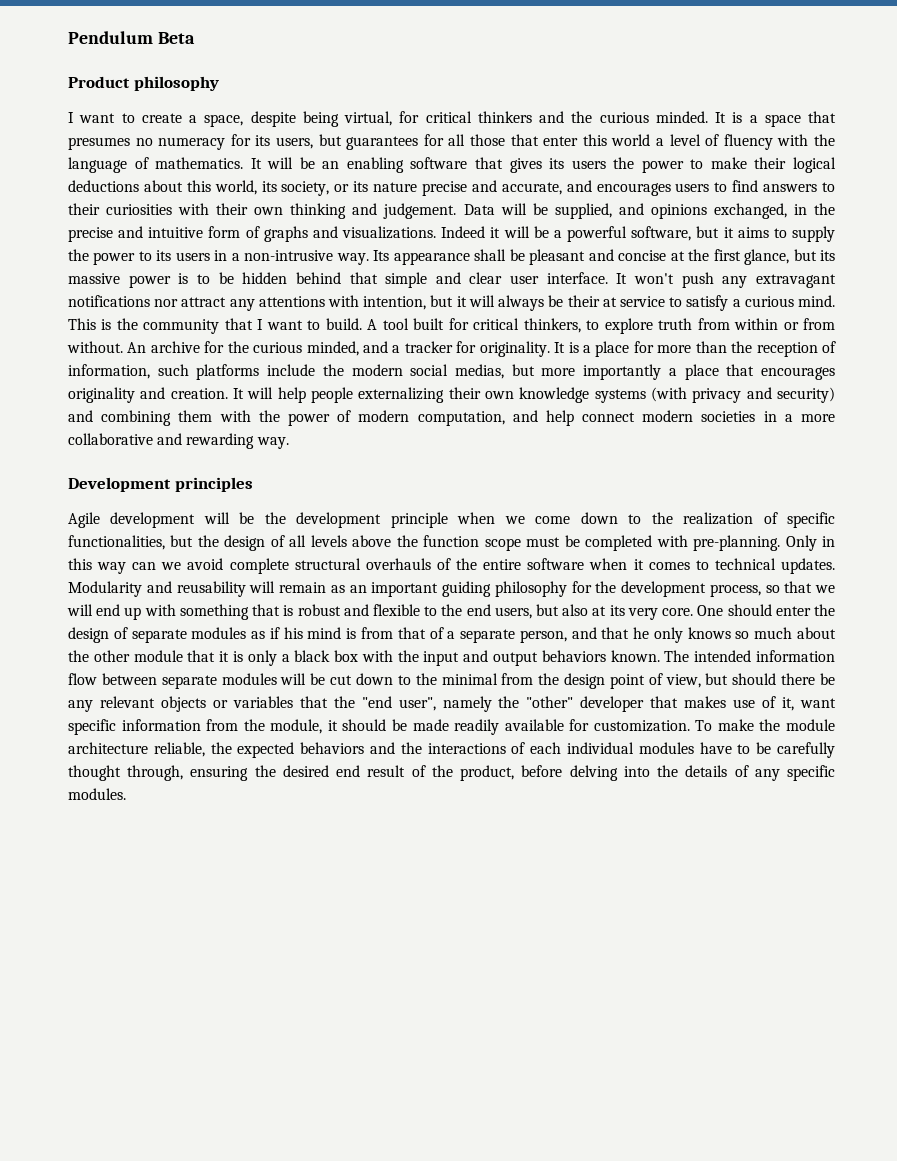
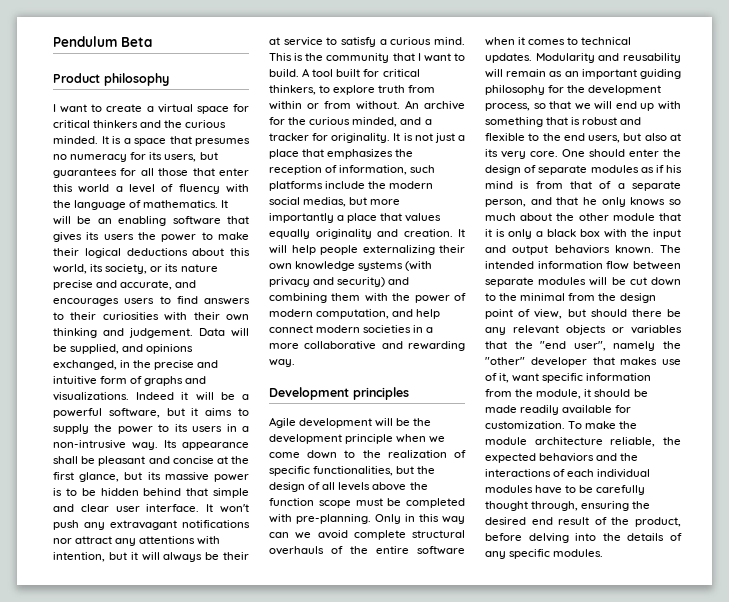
[204,111,392,127] space, despite being virtual, -> [157,104,229,114] virtual space
[583,341,727,357] a place for more than -> [414,133,465,143] [269,149,394,159] not just a place that emphasizes
[760,367,835,380] encourages -> [405,213,442,222] [269,229,310,239] values equally

